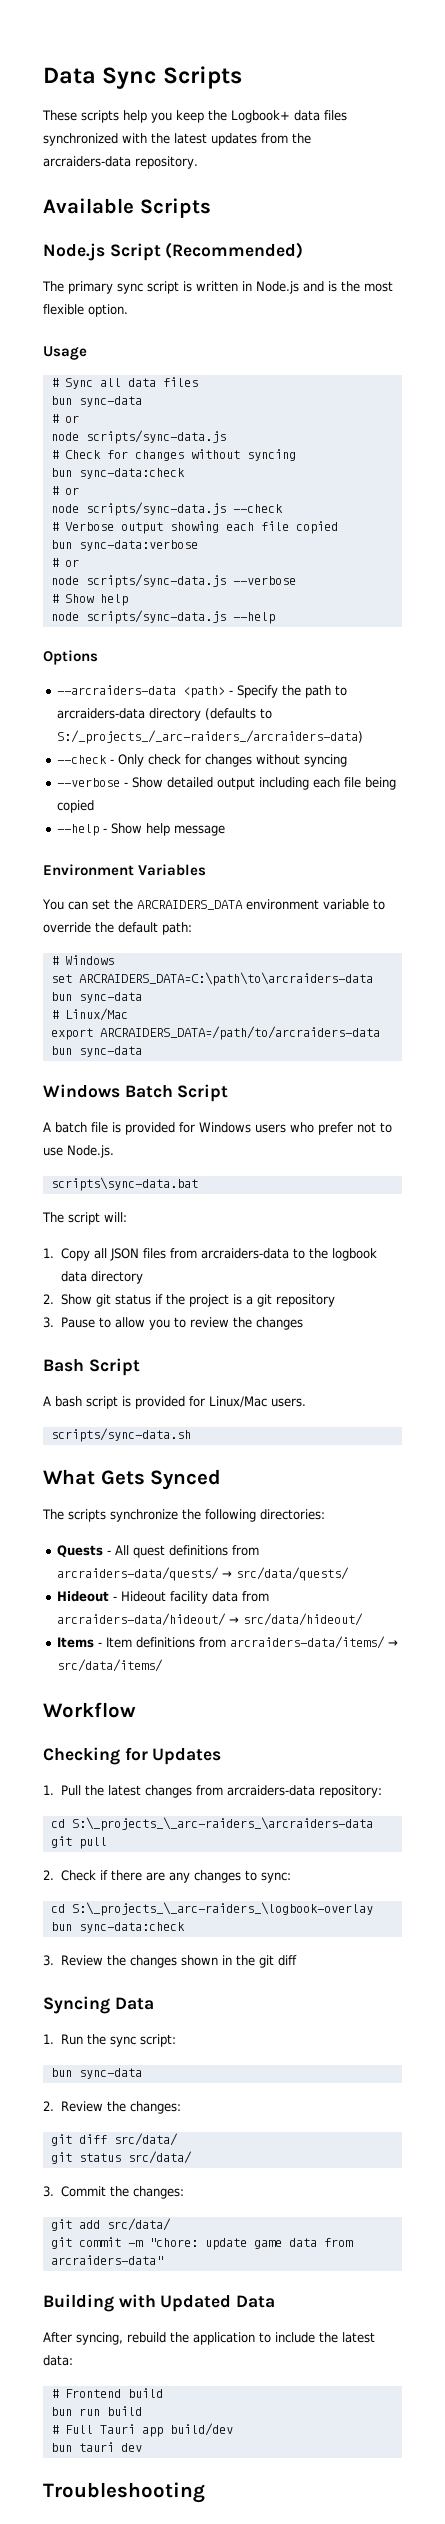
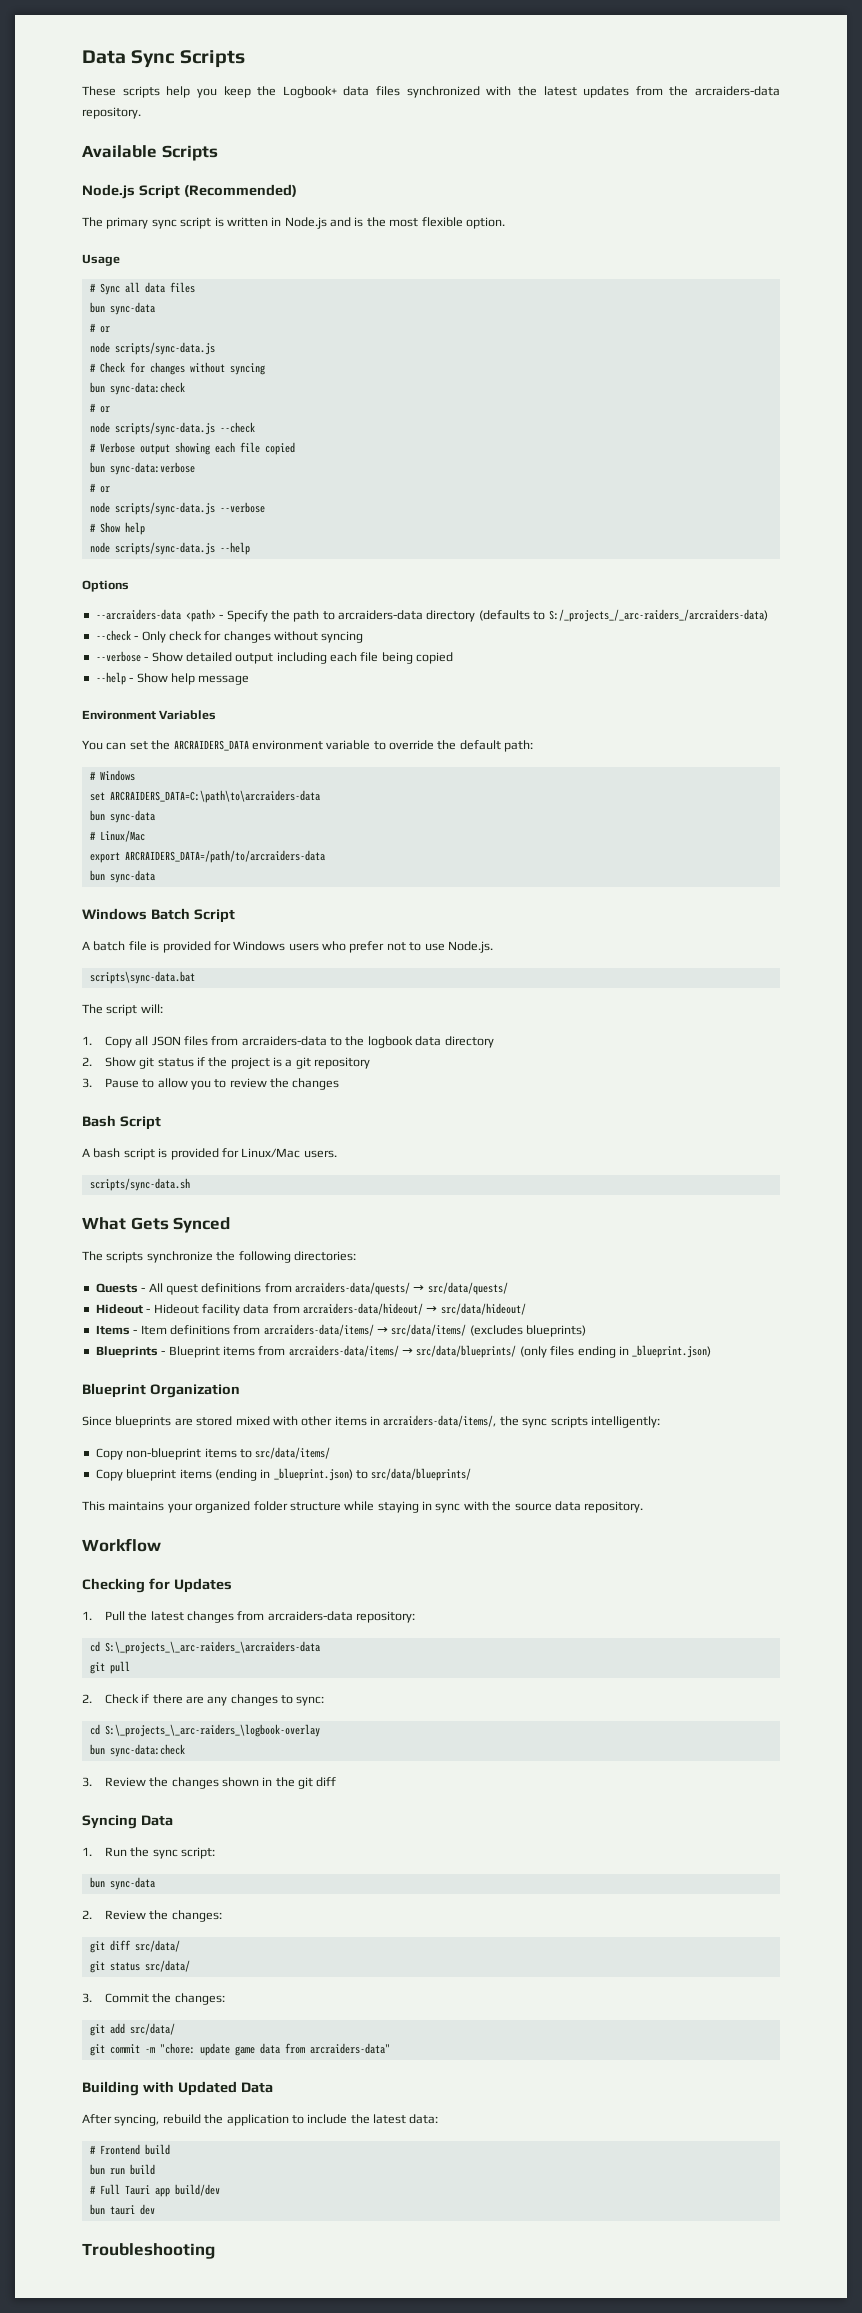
(164, 1665) none -> [469,1325,587,1337] [95,1345,712,1358] [82,1383,240,1398] [82,1415,660,1428] [95,1447,331,1460] [95,1468,472,1481] [82,1501,644,1513] (excludes blueprints) // Blueprints - Blueprint items from arcraiders-data/items/ → src/data/blueprints/ (only files ending in _blueprint.json) // Blueprint Organization // Since blueprints are stored mixed with other items in arcraiders-data/items/, the sync scripts intelligently: // Copy non-blueprint items to src/data/items/ // Copy blueprint items (ending in _blueprint.json) to src/data/blueprints/ // This maintains your organized folder structure while staying in sync with the source data repository.

